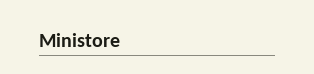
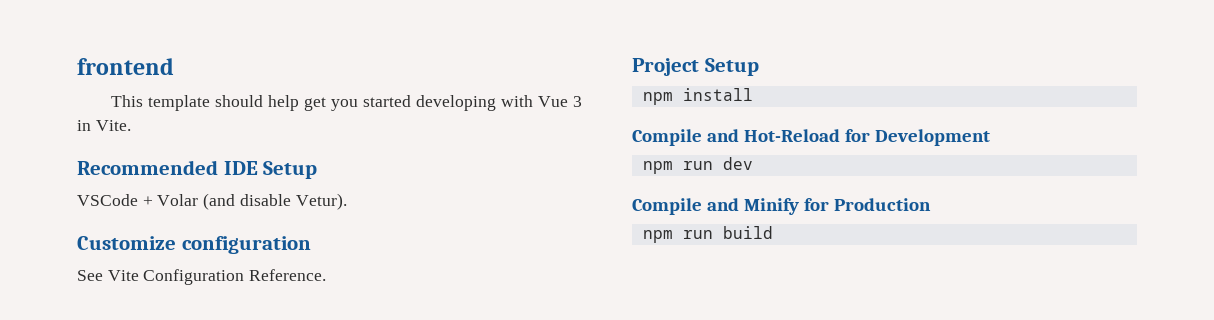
[39,33,120,47] Ministore -> [77,58,174,75] [110,95,582,111] [77,120,131,131] [77,160,318,179] [77,193,347,210] [77,236,311,254] [77,269,327,285] [632,58,759,76] [642,88,753,105] [632,129,990,146] [642,157,753,174] [632,198,931,215] [642,226,773,243] frontend // This template should help get you started developing with Vue 3 in Vite. // Recommended IDE Setup // VSCode + Volar (and disable Vetur). // Customize configuration // See Vite Configuration Reference. // Project Setup // npm install // Compile and Hot-Reload for Development // npm run dev // Compile and Minify for Production // npm run build

